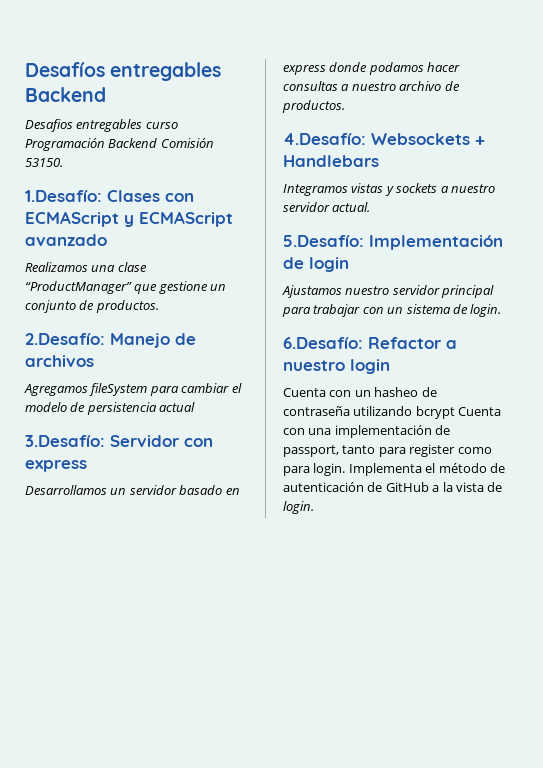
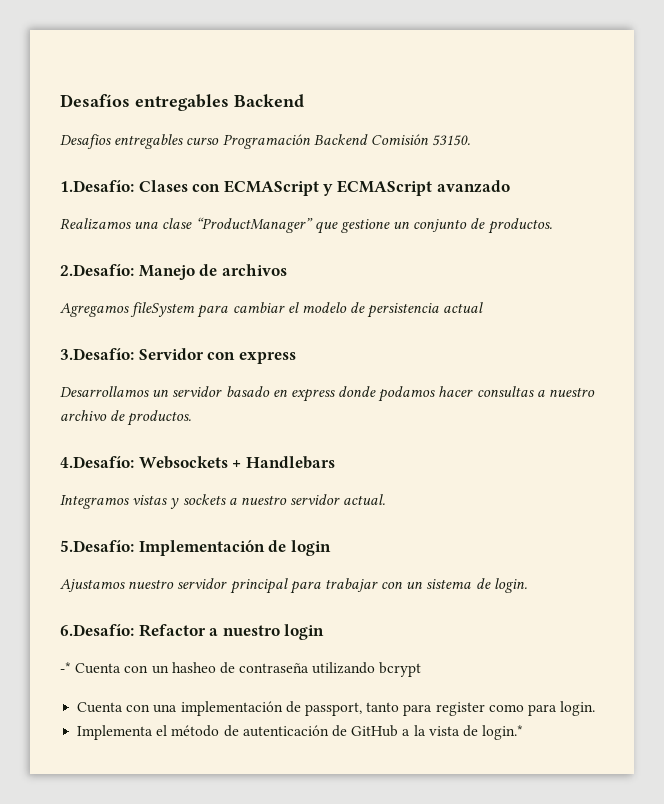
(390, 366) none -> [60,662,71,673] -*
(455, 412) none -> (422, 669) //
(346, 469) none -> (596, 708) //
[283,501,314,514] login. -> [482,725,524,740] login.*

